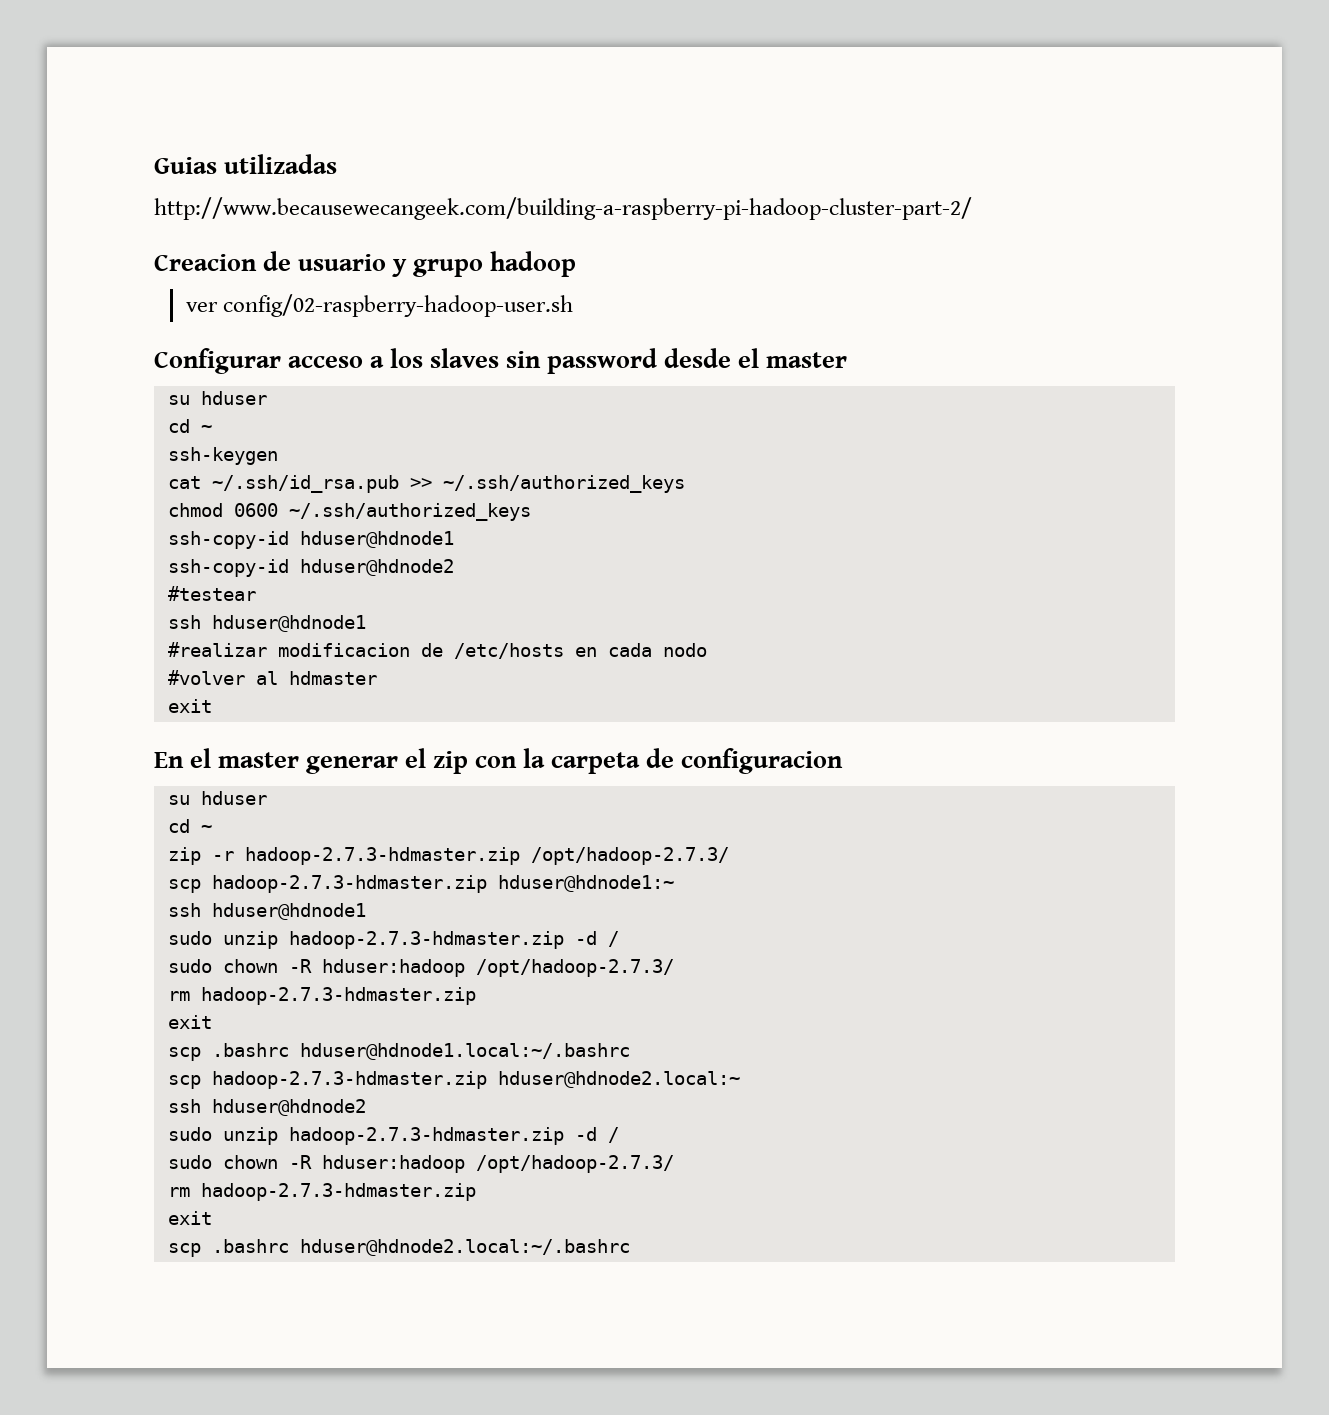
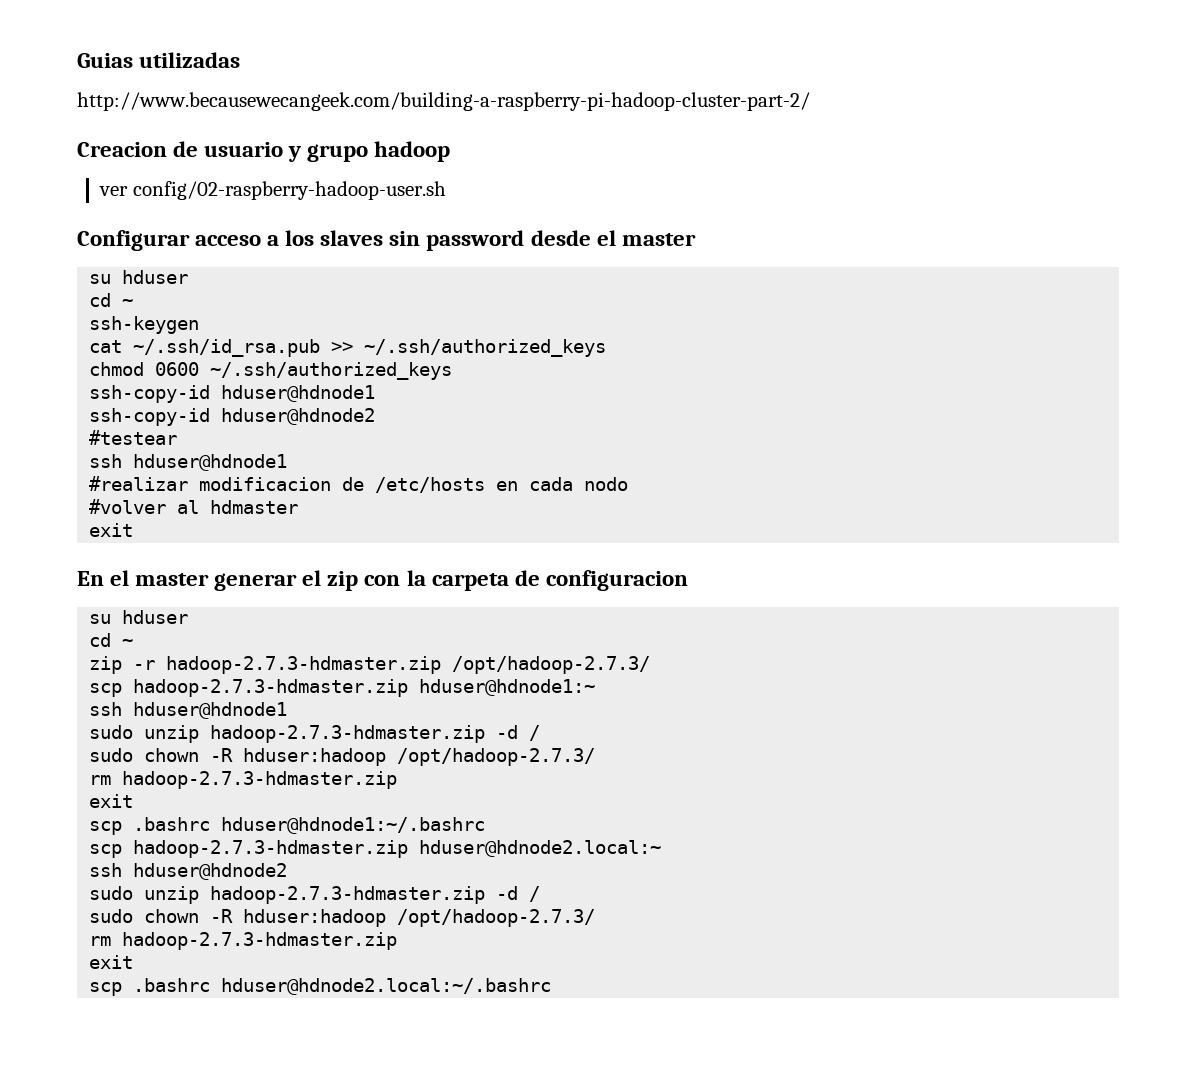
[299,1043,630,1060] hduser@hdnode1.local:~/.bashrc -> [221,817,486,834] hduser@hdnode1:~/.bashrc

